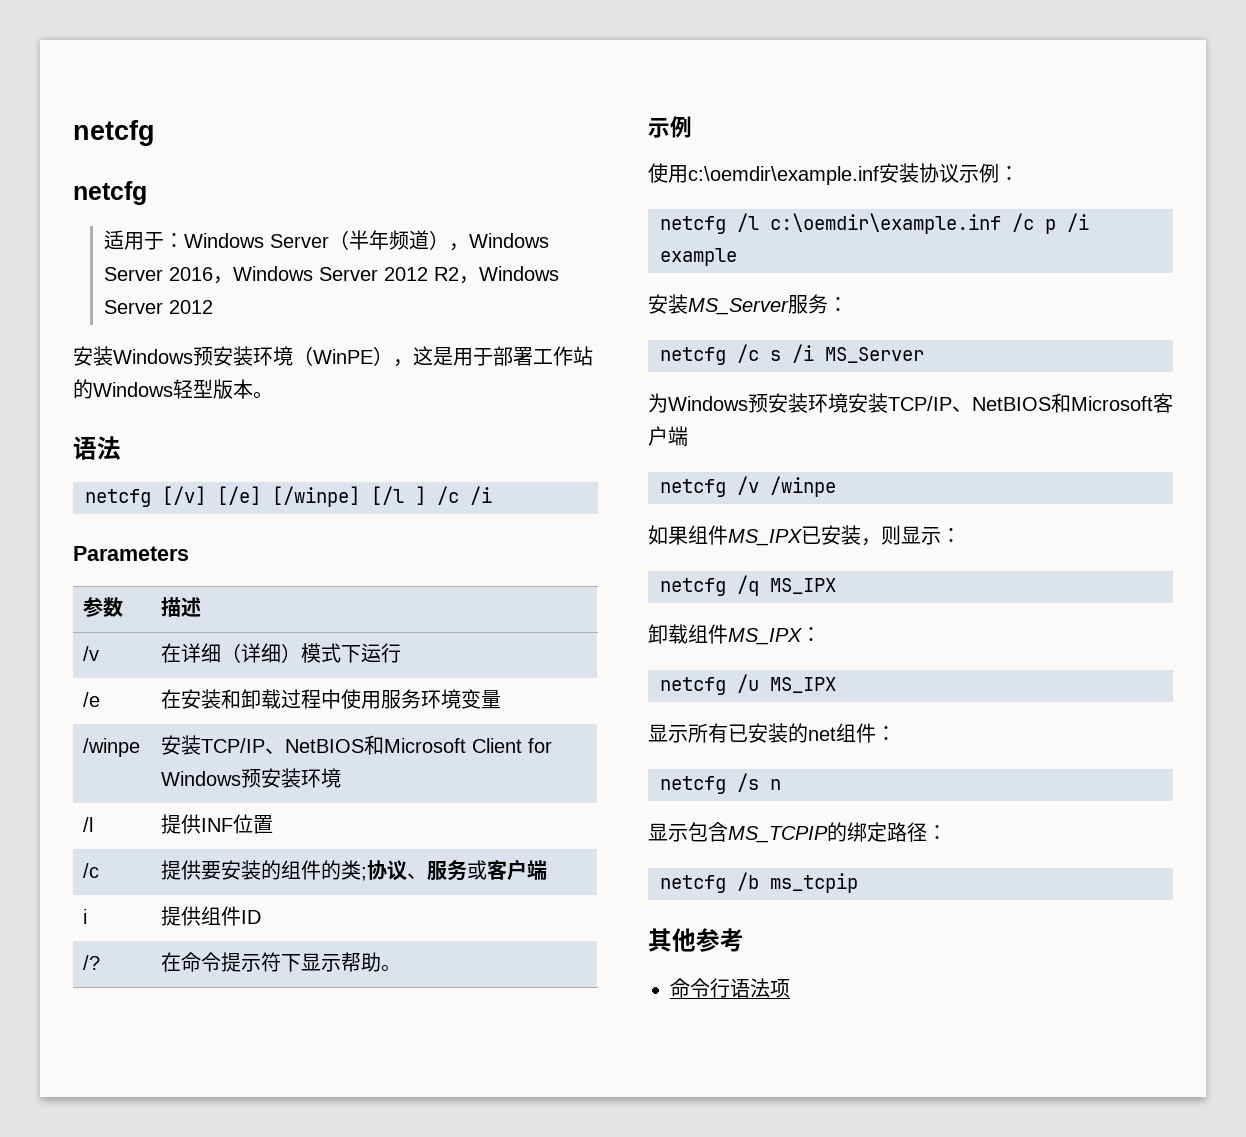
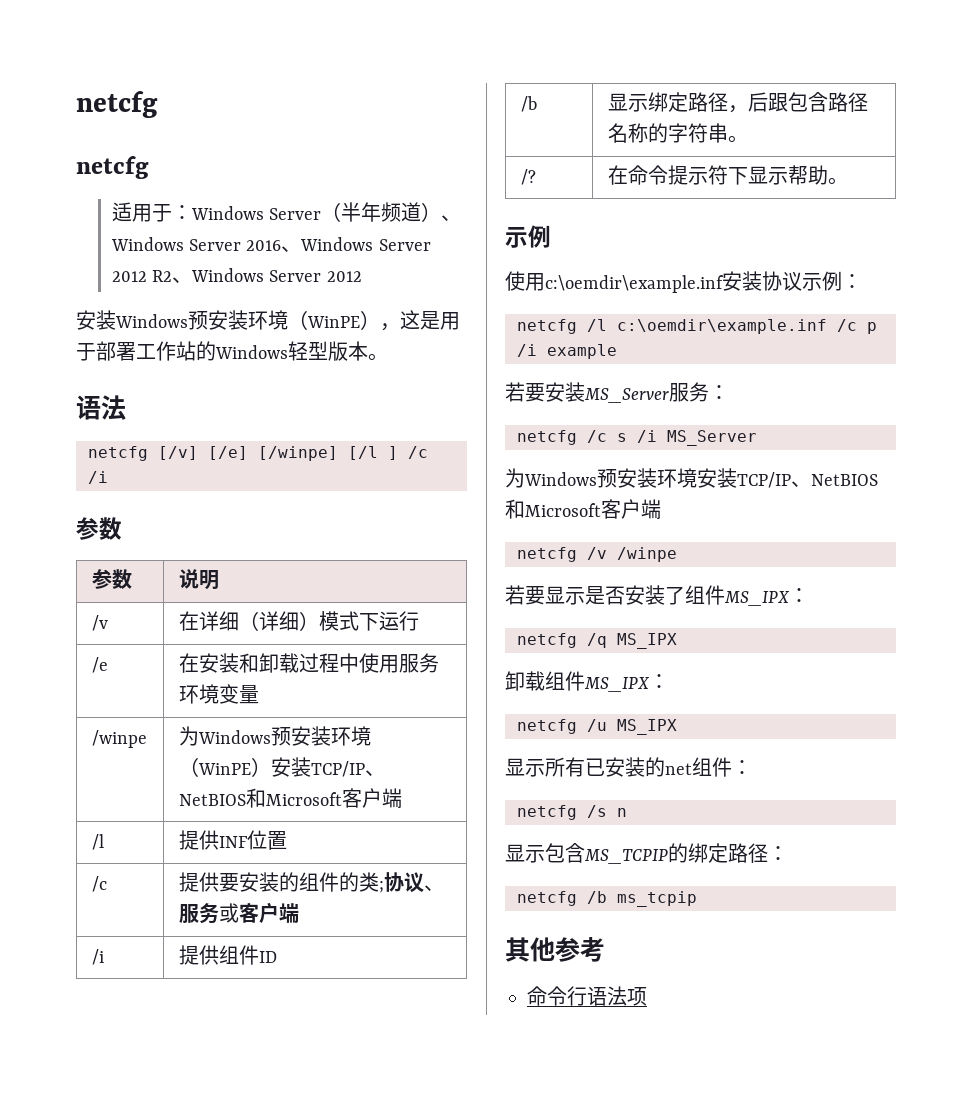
[449,243,470,251] ， -> [441,215,462,221] 、
[213,276,234,284] ， -> [281,246,302,252] 、
[459,276,480,284] ， -> [172,277,193,283] 、
[73,546,189,561] Parameters -> [76,517,122,540] 参数
[161,597,202,617] 描述 -> [178,569,219,590] 说明
[161,735,553,755] [161,768,342,788] 安装TCP/IP、NetBIOS和Microsoft Client for Windows预安装环境 -> [178,726,371,746] [178,757,385,777] [178,788,402,808] 为Windows预安装环境（WinPE）安装TCP/IP、NetBIOS和Microsoft客户端
[83,909,88,924] i -> [91,949,104,965] /i
(262, 917) none -> [520,96,537,112] [607,92,868,113] [607,123,748,143] // /b | 显示绑定路径，后跟包含路径名称的字符串。
(737, 257) none -> [505,382,545,402] 若要
[648,525,941,546] 如果组件MS_IPX已安装，则显示 -> [505,585,790,606] 若要显示是否安装了组件MS_IPX

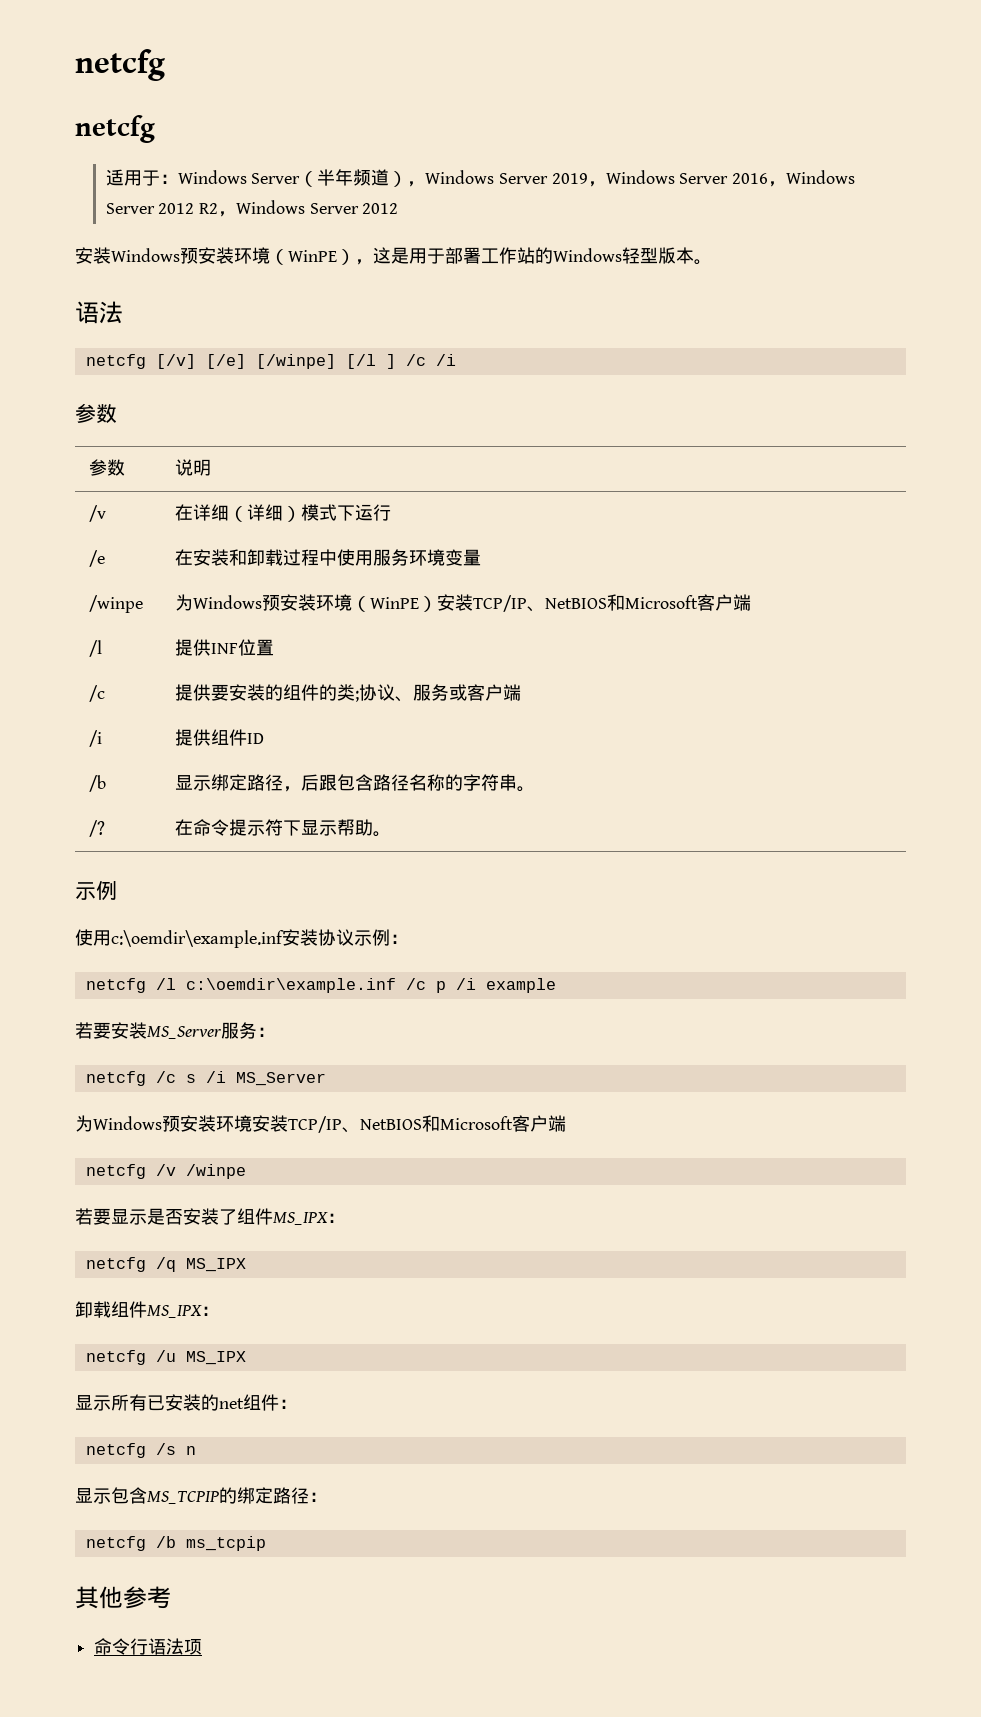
[441,215,462,221] 、 -> [407,170,606,187] ，Windows Server 2019，
[281,246,302,252] 、 -> [768,181,787,187] ，
[172,277,193,283] 、 -> [218,211,237,217] ，

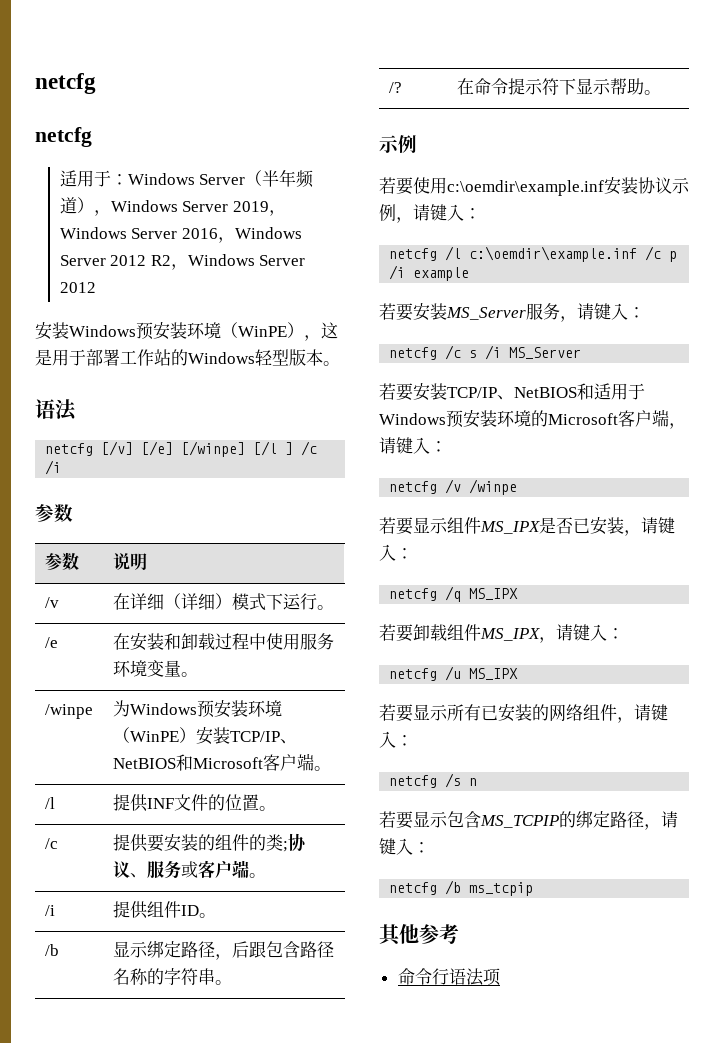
(391, 512) none -> [316,605,334,610] 。
(481, 557) none -> [180,672,198,677] 。
(751, 602) none -> [313,766,331,771] 。
(238, 648) none -> [173,794,225,811] 文件的
(274, 647) none -> [258,806,276,811] 。
(521, 692) none -> [248,873,266,878] 。
(264, 738) none -> [198,913,216,918] 。
(117, 891) none -> [379,177,413,195] 若要
(390, 937) none -> [396,204,464,223] ，请键入
(257, 1030) none -> [560,303,628,322] ，请键入
[75,1115,566,1133] 为Windows预安装环境安装TCP/IP、NetBIOS和Microsoft客户端 -> [379,383,645,401] [379,409,686,429] [379,437,447,454] 若要安装TCP/IP、NetBIOS和适用于Windows预安装环境的Microsoft客户端，请键入：
[147,1208,328,1225] 是否安装了组件MS_IPX -> [447,517,675,536] [379,544,396,561] 组件MS_IPX是否已安装，请键入
(246, 1265) none -> [379,624,413,642] 若要
(202, 1311) none -> [539,624,607,643] ，请键入
(246, 1358) none -> [379,704,413,722] 若要
[219,1394,279,1411] net组件 -> [549,704,668,723] [379,731,396,748] 网络组件，请键入
(196, 1450) none -> [379,811,413,829] 若要
(309, 1495) none -> [644,811,678,830] [379,838,413,855] ，请键入

